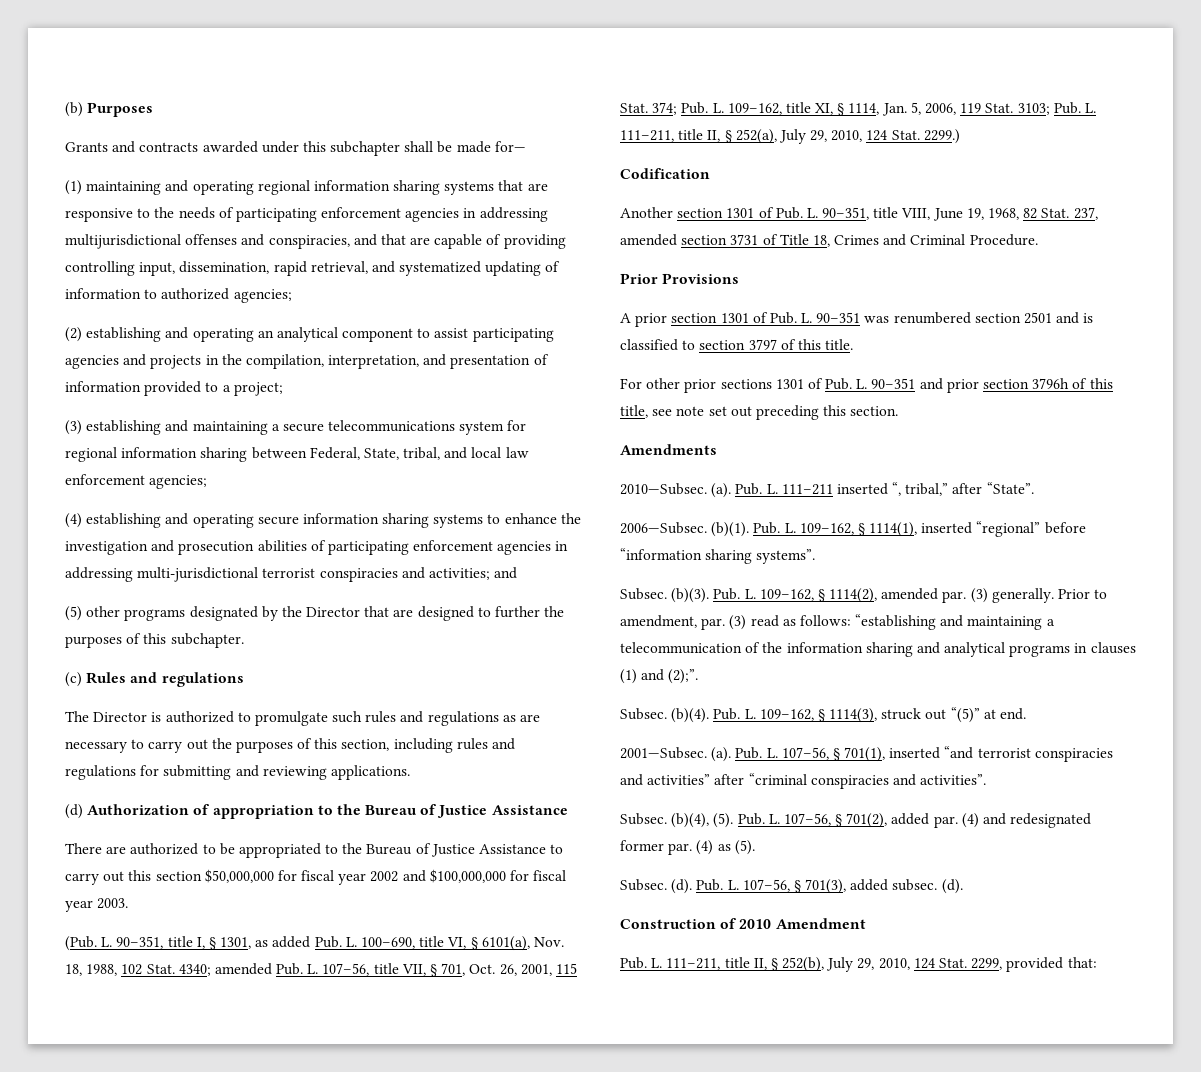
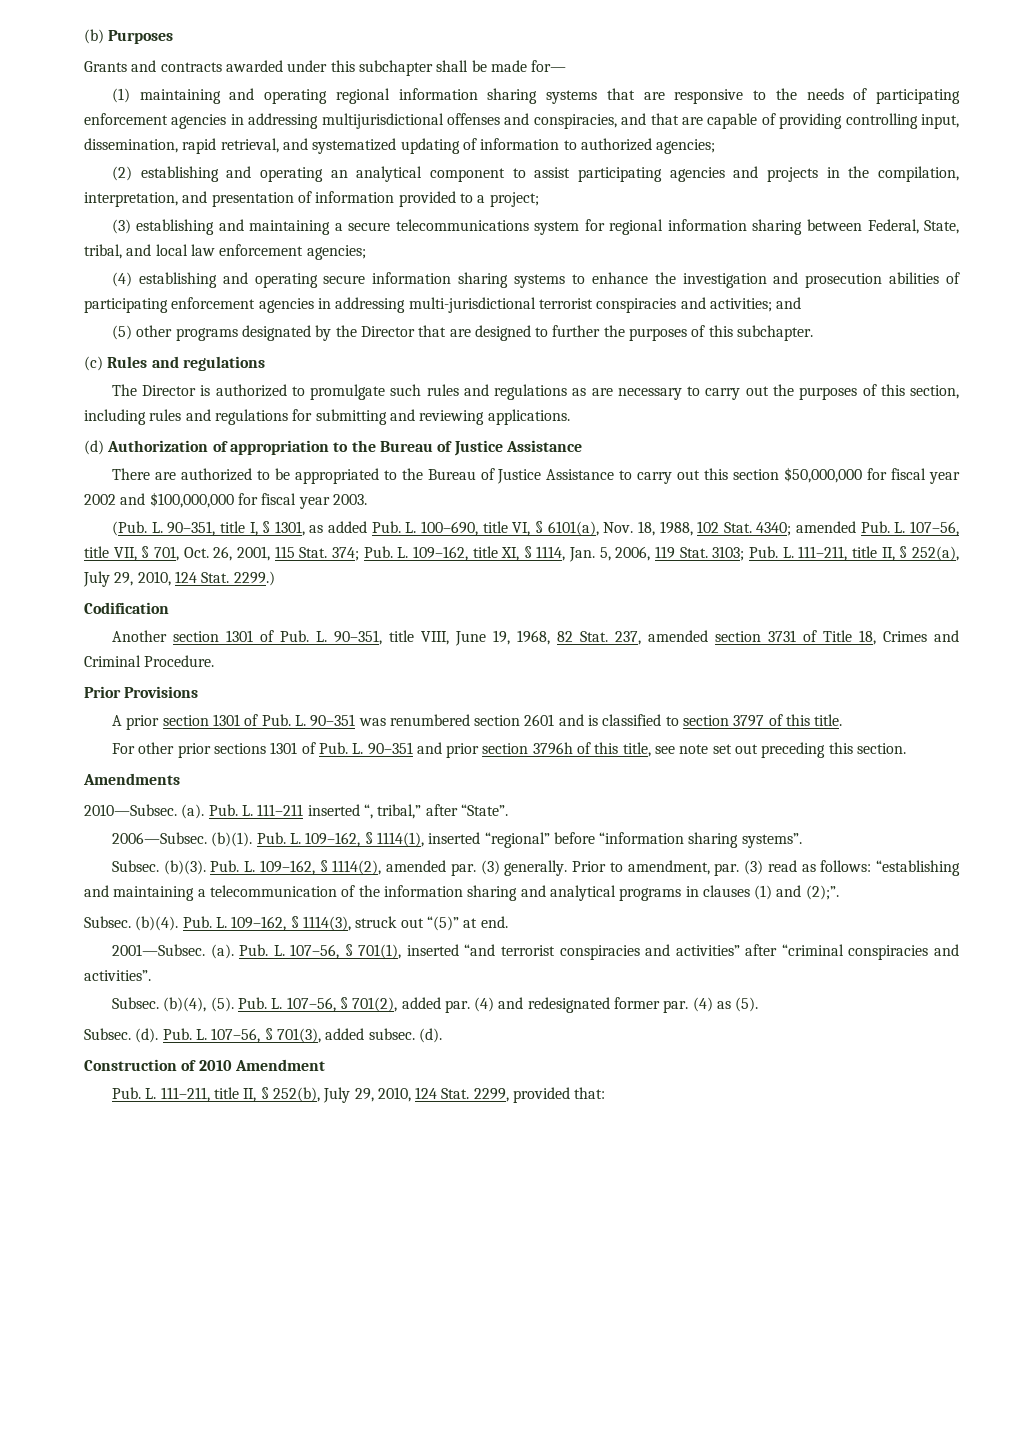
[1024,312,1053,324] 2501 -> [524,714,555,726] 2601

